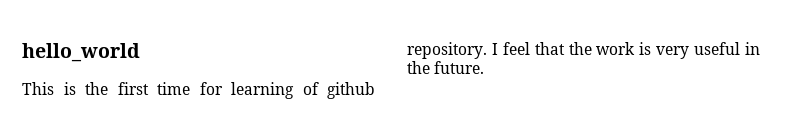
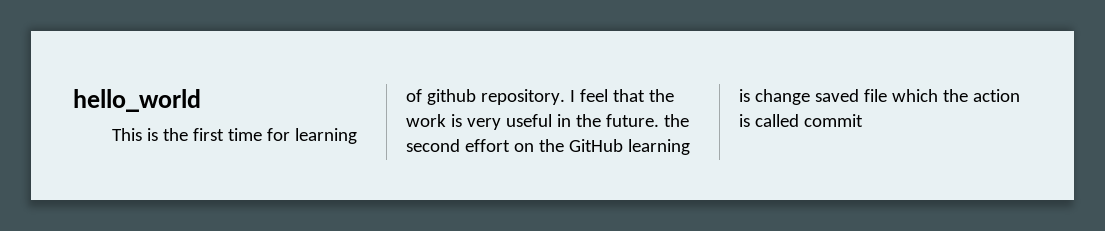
(485, 67) none -> [663,114,689,127] [406,139,690,155] [739,89,1020,105] [739,114,863,127] the second effort on the GitHub learning is change saved file which the action is called commit

